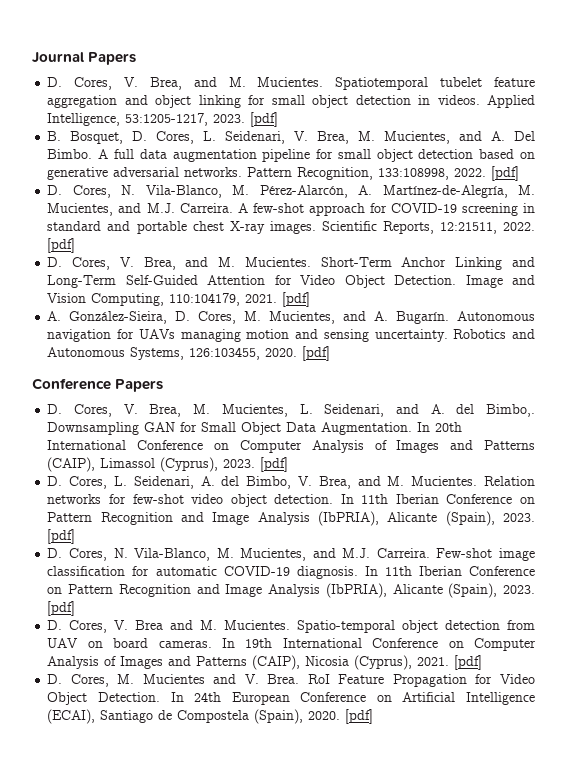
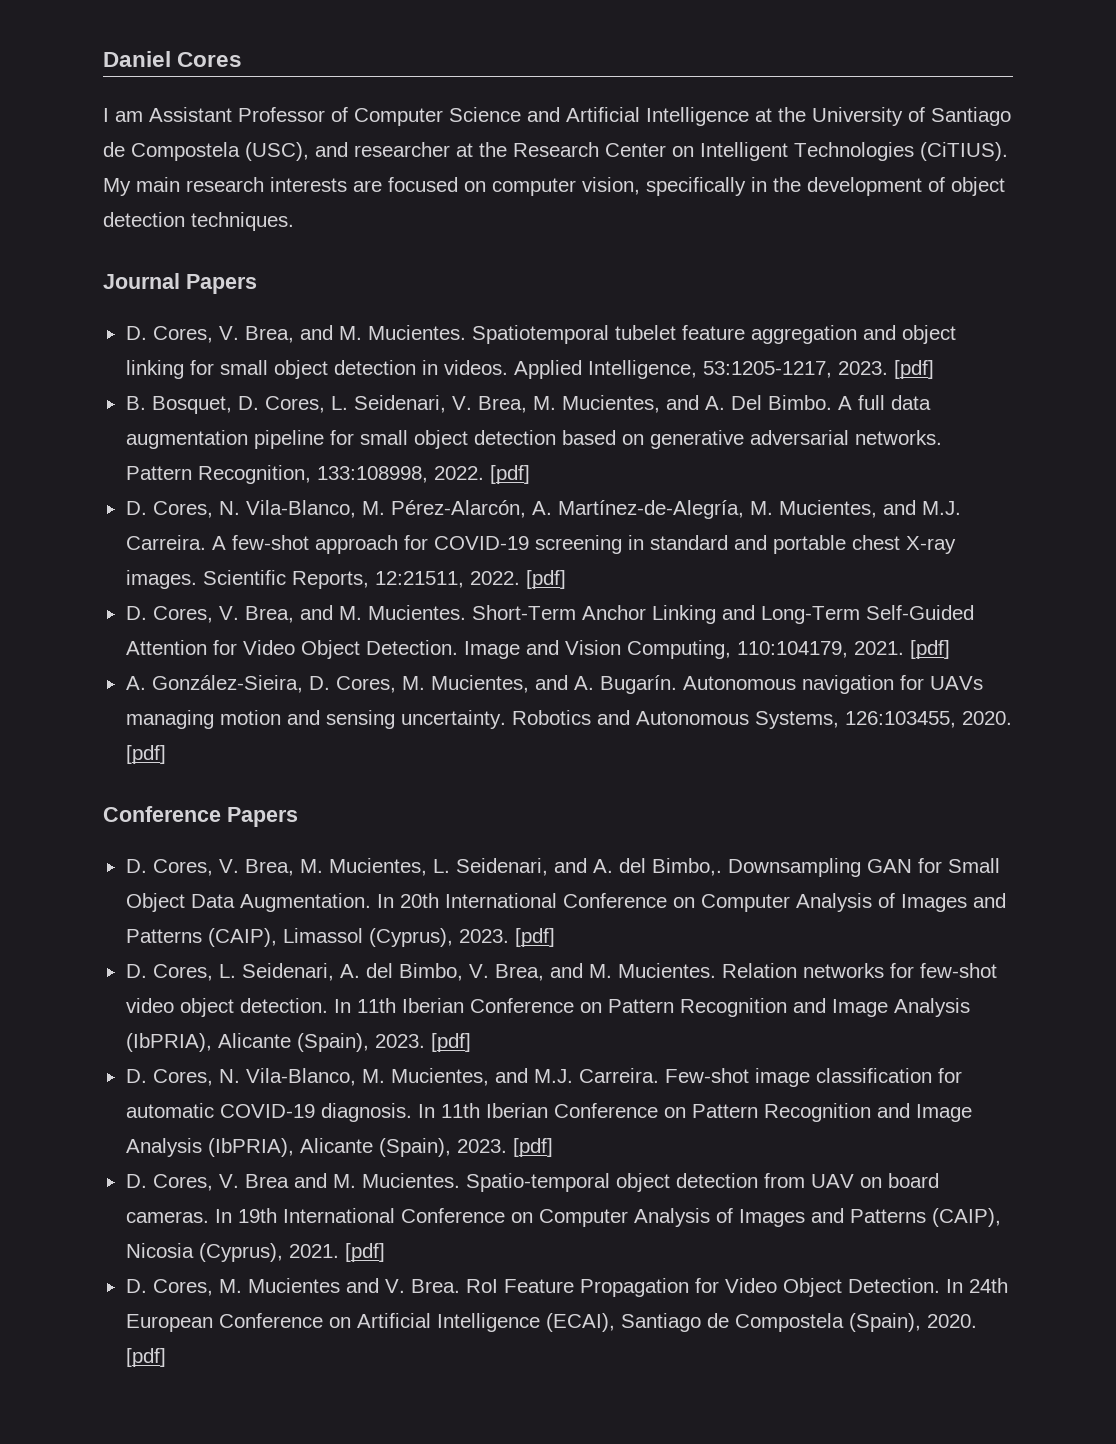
(32, 57) none -> [103,51,243,67] [103,107,1011,126] [103,142,1008,161] [103,177,1005,196] [103,212,294,231] Daniel Cores // I am Assistant Professor of Computer Science and Artificial Intelligence at the University of Santiago de Compostela (USC), and researcher at the Research Center on Intelligent Technologies (CiTIUS). My main research interests are focused on computer vision, specifically in the development of object detection techniques. //

